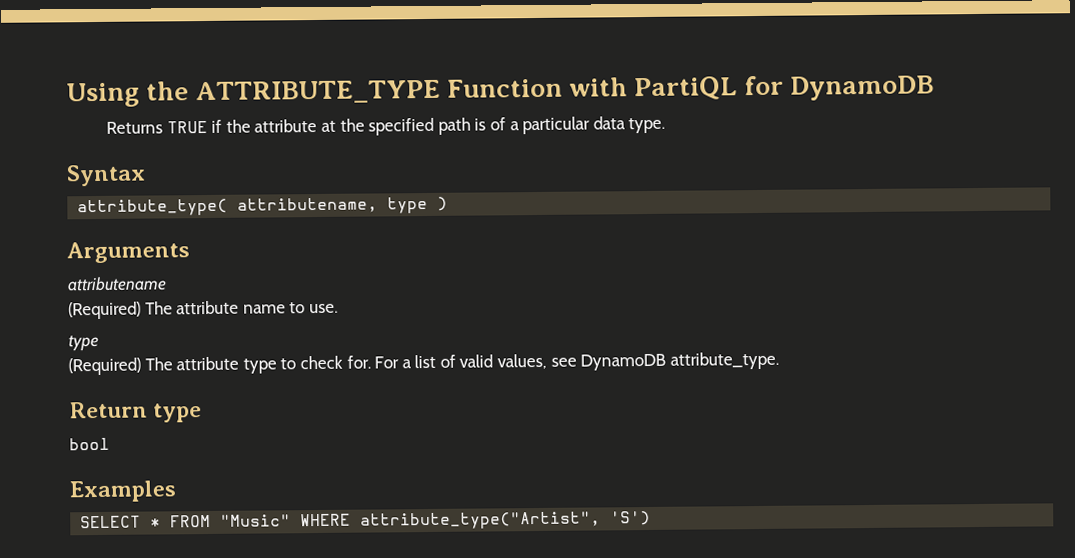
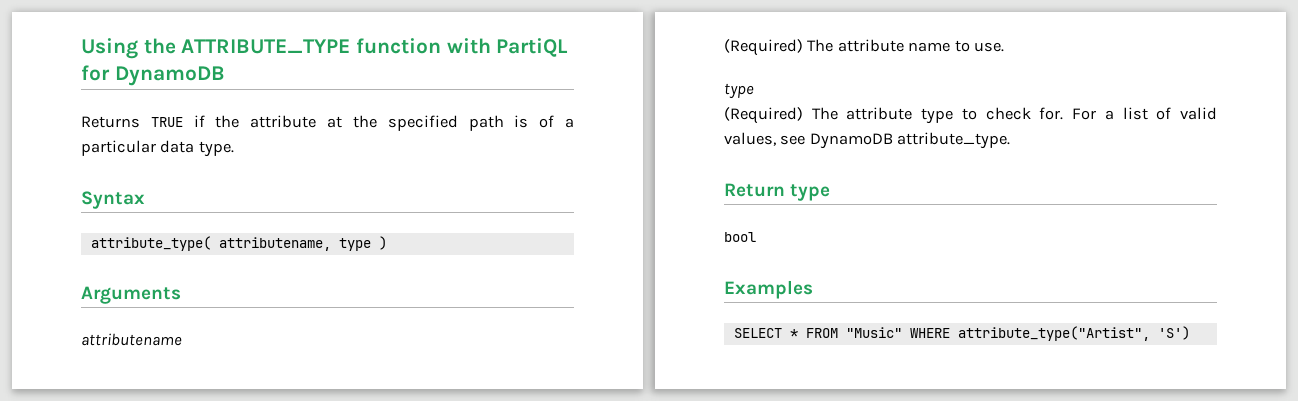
[446,78,563,98] Function -> [356,38,442,54] function

